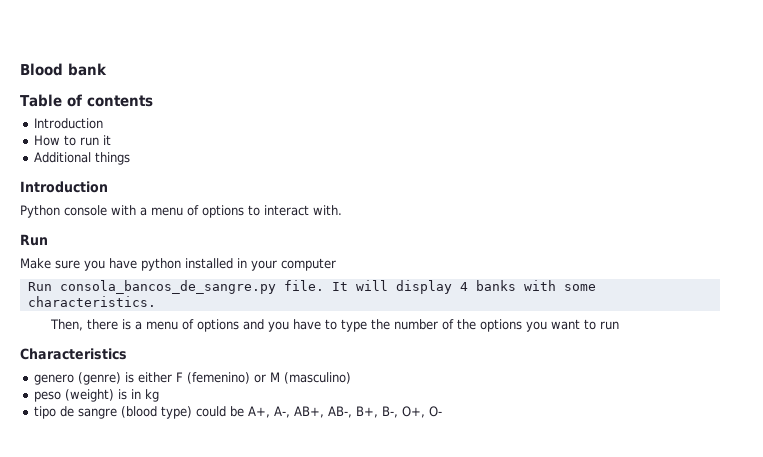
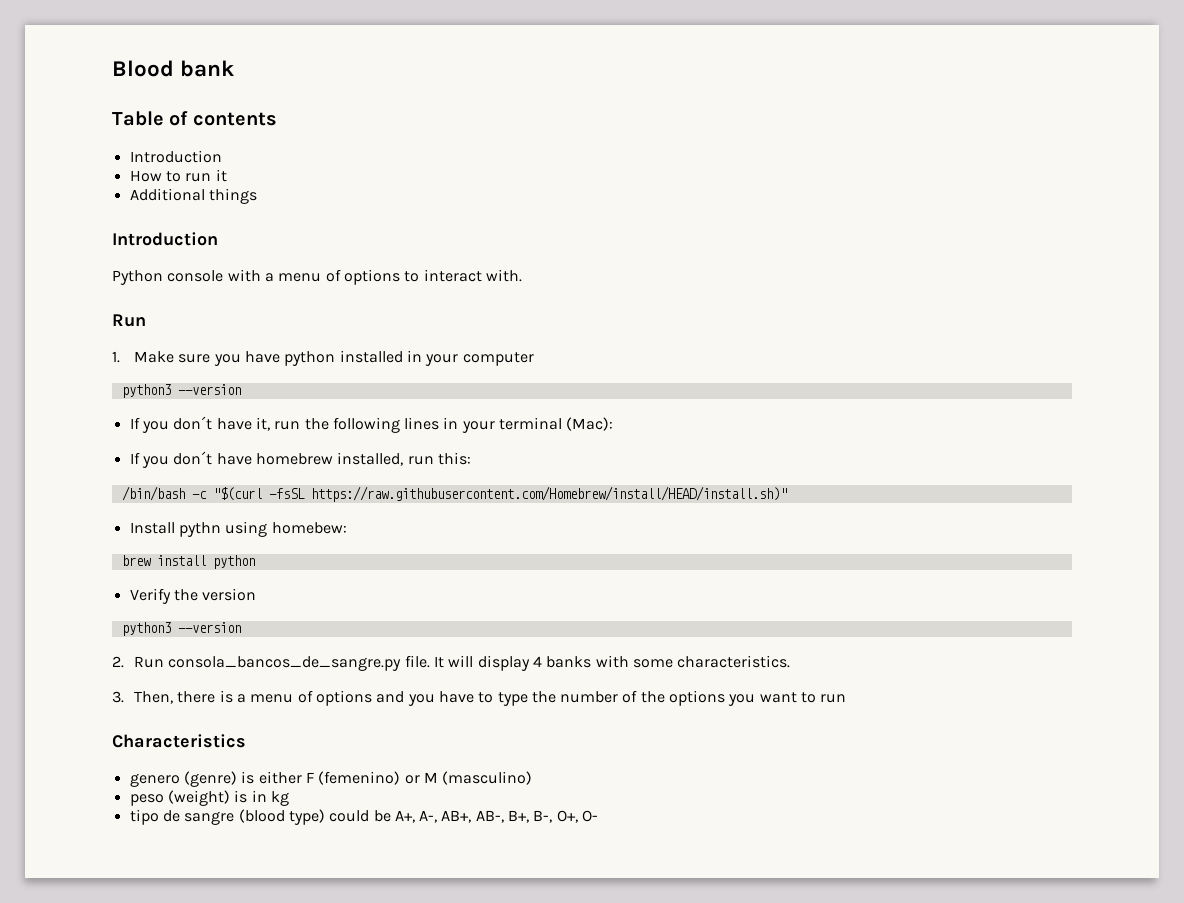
(48, 240) none -> [112,351,120,363] 1.
(336, 264) none -> [121,384,241,398] [129,416,614,433] [129,451,471,468] [121,486,787,502] [129,521,347,537] [121,555,255,569] [129,588,257,604] [121,622,241,636] [112,656,124,668] python3 --version // If you don´t have it, run the following lines in your terminal (Mac): // If you don´t have homebrew installed, run this: // /bin/bash -c "$(curl -fsSL https://raw.githubusercontent.com/Homebrew/install/HEAD/install.sh)" // Install pythn using homebew: // brew install python // Verify the version // python3 --version // 2.
(156, 301) none -> [112,691,124,703] 3.

